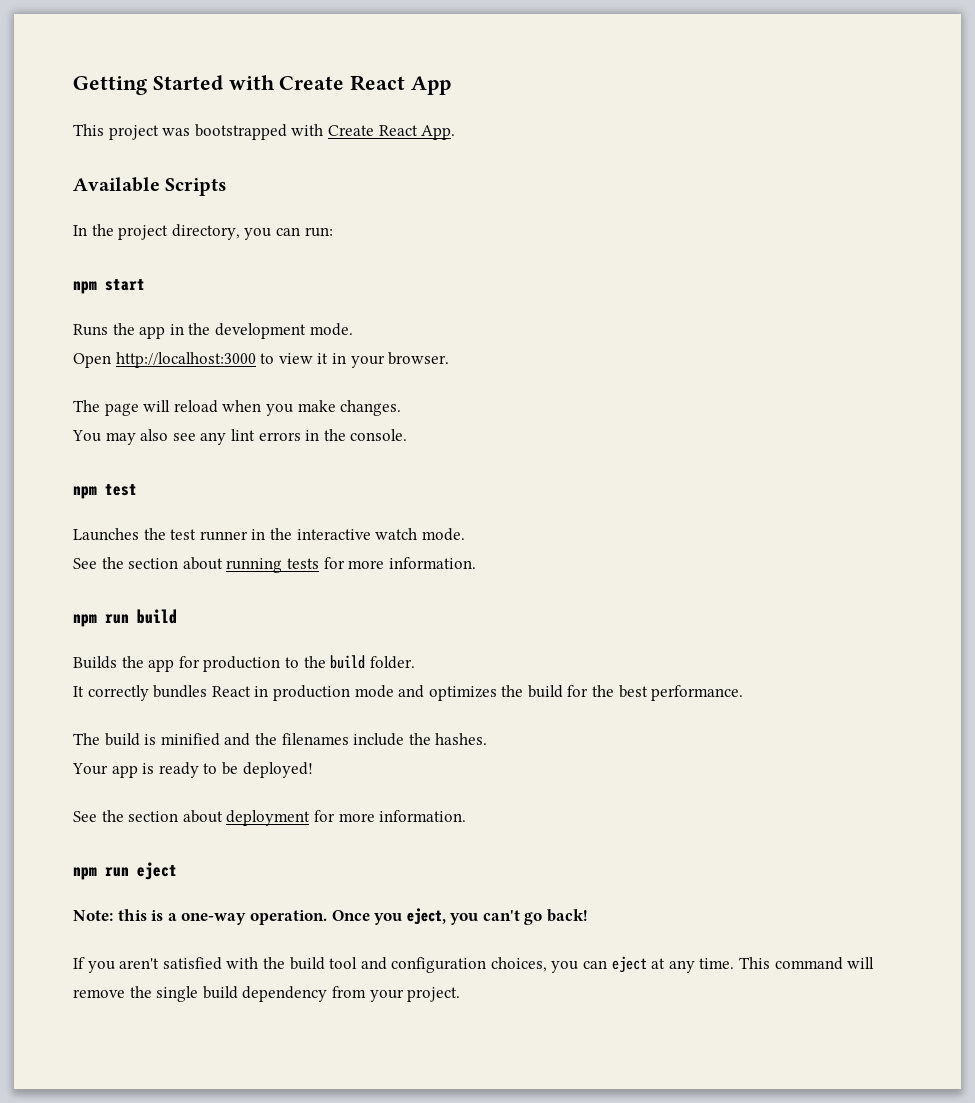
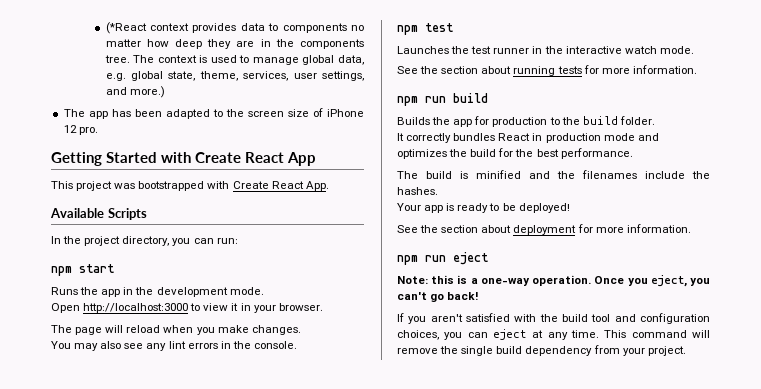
(73, 85) none -> [105,22,364,34] [105,39,364,49] [104,55,364,65] [105,71,364,81] [105,86,165,98] [63,108,364,119] [63,125,98,135] (*React context provides data to components no matter how deep they are in the components tree. The context is used to manage global data, e.g. global state, theme, services, user settings, and more.) // The app has been adapted to the screen size of iPhone 12 pro. //

